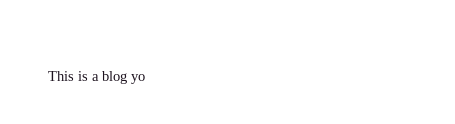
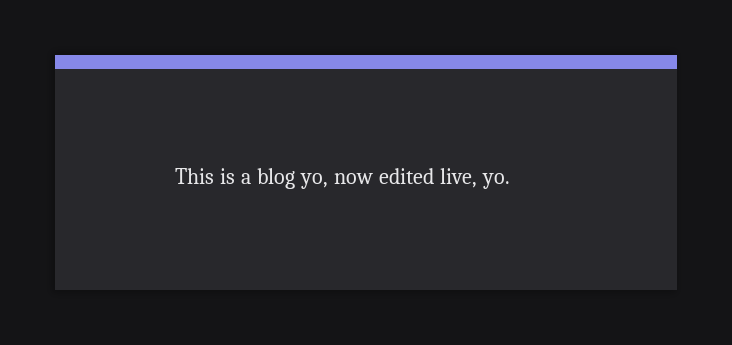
[131,74,145,84] yo -> [299,168,510,189] yo, now edited live, yo.

